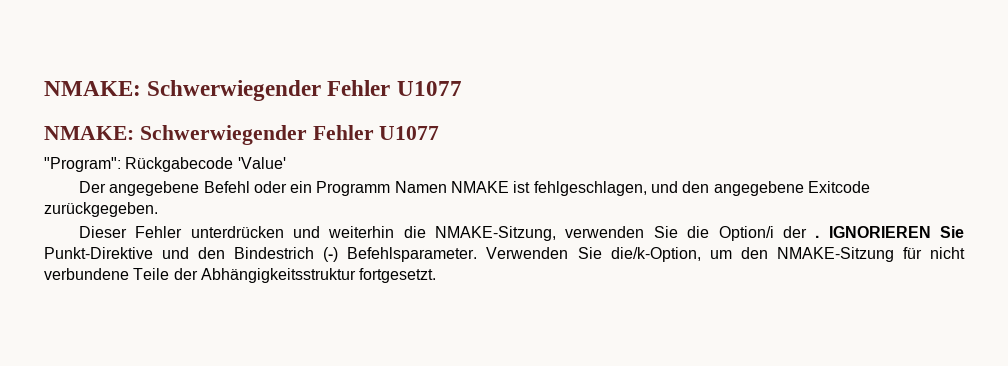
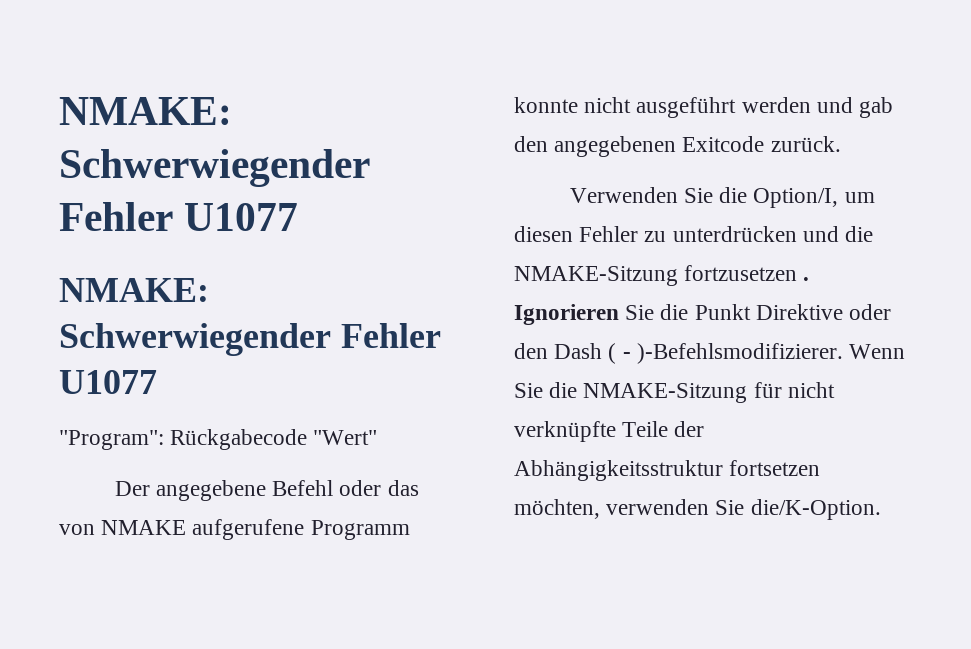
[237,157,286,169] 'Value' -> [313,430,378,445] "Wert"
[290,181,871,196] [44,202,158,217] [78,226,965,241] [44,247,768,262] ein Programm Namen NMAKE ist fehlgeschlagen, und den angegebene Exitcode zurückgegeben. // Dieser Fehler unterdrücken und weiterhin die NMAKE-Sitzung, verwenden Sie die Option/i der . IGNORIEREN Sie Punkt-Direktive und den Bindestrich (-) Befehlsparameter. Verwenden Sie die/k-Option, um den -> [387,480,419,496] [59,519,410,540] [514,97,894,118] [514,136,841,157] [569,187,875,208] [514,226,874,242] [514,265,810,286] [514,304,892,325] [514,343,906,364] [514,382,578,398] das von NMAKE aufgerufene Programm konnte nicht ausgeführt werden und gab den angegebenen Exitcode zurück. // Verwenden Sie die Option/I, um diesen Fehler zu unterdrücken und die NMAKE-Sitzung fortzusetzen . Ignorieren Sie die Punkt Direktive oder den Dash ( - )-Befehlsmodifizierer. Wenn Sie die
[44,268,129,280] verbundene -> [514,421,616,442] verknüpfte
[359,268,437,283] fortgesetzt. -> [729,460,821,476] [514,499,881,520] fortsetzen möchten, verwenden Sie die/K-Option.

